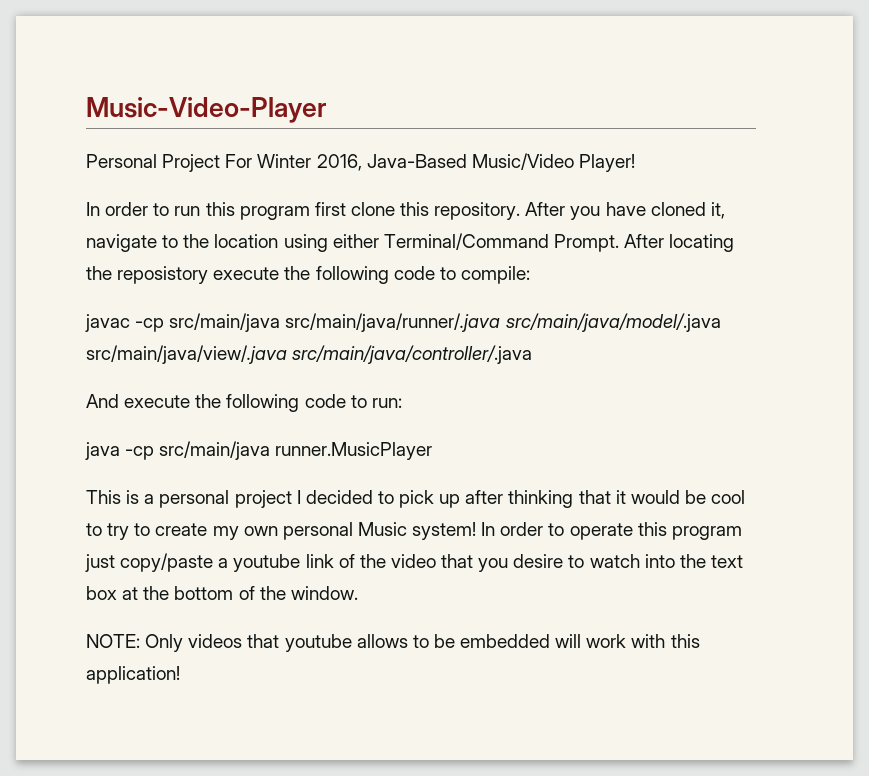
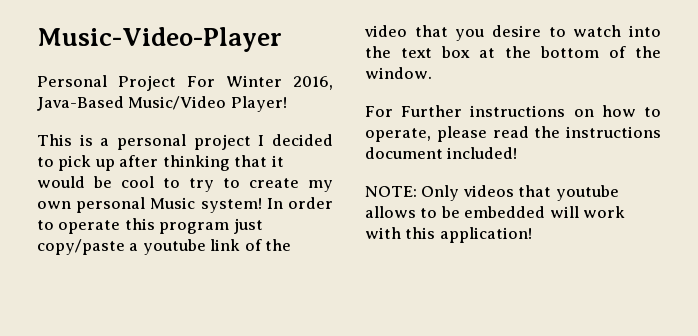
[86,202,725,220] [86,233,735,252] [86,266,530,284] [85,313,721,332] [86,345,533,364] [86,394,402,412] [85,441,433,460] // In order to run this program first clone this repository. After you have cloned it, navigate to the location using either Terminal/Command Prompt. After locating the reposistory execute the following code to compile: // javac -cp src/main/java src/main/java/runner/.java src/main/java/model/.java src/main/java/view/.java src/main/java/controller/.java // And execute the following code to run: // java -cp src/main/java runner.MusicPlayer -> (287, 104) none
(358, 593) none -> [365,105,661,117] [365,126,661,142] [365,147,518,159] // For Further instructions on how to operate, please read the instructions document included!

